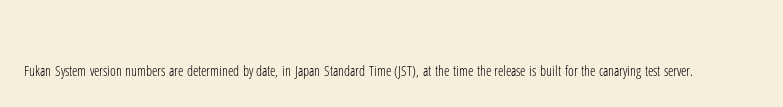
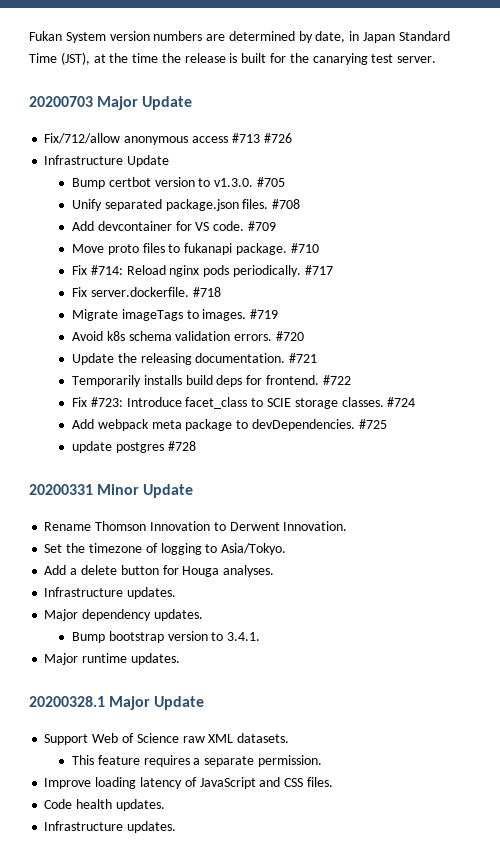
(693, 72) none -> [29,96,193,110] [44,133,292,145] [44,155,170,167] [72,177,285,189] [72,199,301,211] [72,221,276,231] [72,243,319,255] [72,265,333,277] [72,287,221,297] [72,309,279,321] [72,331,304,341] [72,353,318,365] [72,375,351,387] [72,397,416,409] [72,419,387,431] [72,441,196,453] [29,484,194,498] [44,521,348,531] [44,543,287,555] [44,565,275,577] [44,587,177,599] [44,609,203,621] [72,631,261,643] [44,653,180,665] [29,696,205,710] [44,733,290,745] [72,755,322,767] [44,777,333,789] [44,799,165,811] [44,821,177,833] // 20200703 Major Update // Fix/712/allow anonymous access #713 #726 // Infrastructure Update // Bump certbot version to v1.3.0. #705 // Unify separated package.json files. #708 // Add devcontainer for VS code. #709 // Move proto files to fukanapi package. #710 // Fix #714: Reload nginx pods periodically. #717 // Fix server.dockerfile. #718 // Migrate imageTags to images. #719 // Avoid k8s schema validation errors. #720 // Update the releasing documentation. #721 // Temporarily installs build deps for frontend. #722 // Fix #723: Introduce facet_class to SCIE storage classes. #724 // Add webpack meta package to devDependencies. #725 // update postgres #728 // 20200331 Minor Update // Rename Thomson Innovation to Derwent Innovation. // Set the timezone of logging to Asia/Tokyo. // Add a delete button for Houga analyses. // Infrastructure updates. // Major dependency updates. // Bump bootstrap version to 3.4.1. // Major runtime updates. // 20200328.1 Major Update // Support Web of Science raw XML datasets. // This feature requires a separate permission. // Improve loading latency of JavaScript and CSS files. // Code health updates. // Infrastructure updates.

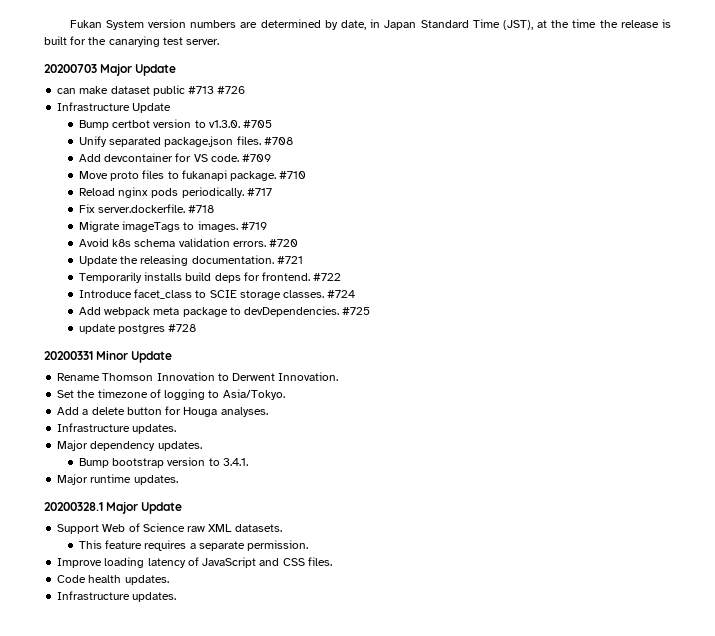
[44,133,228,145] Fix/712/allow anonymous access -> [57,85,185,96] can make dataset public
[72,265,123,275] Fix #714: -> (307, 175) none
[72,397,123,407] Fix #723: -> (342, 277) none

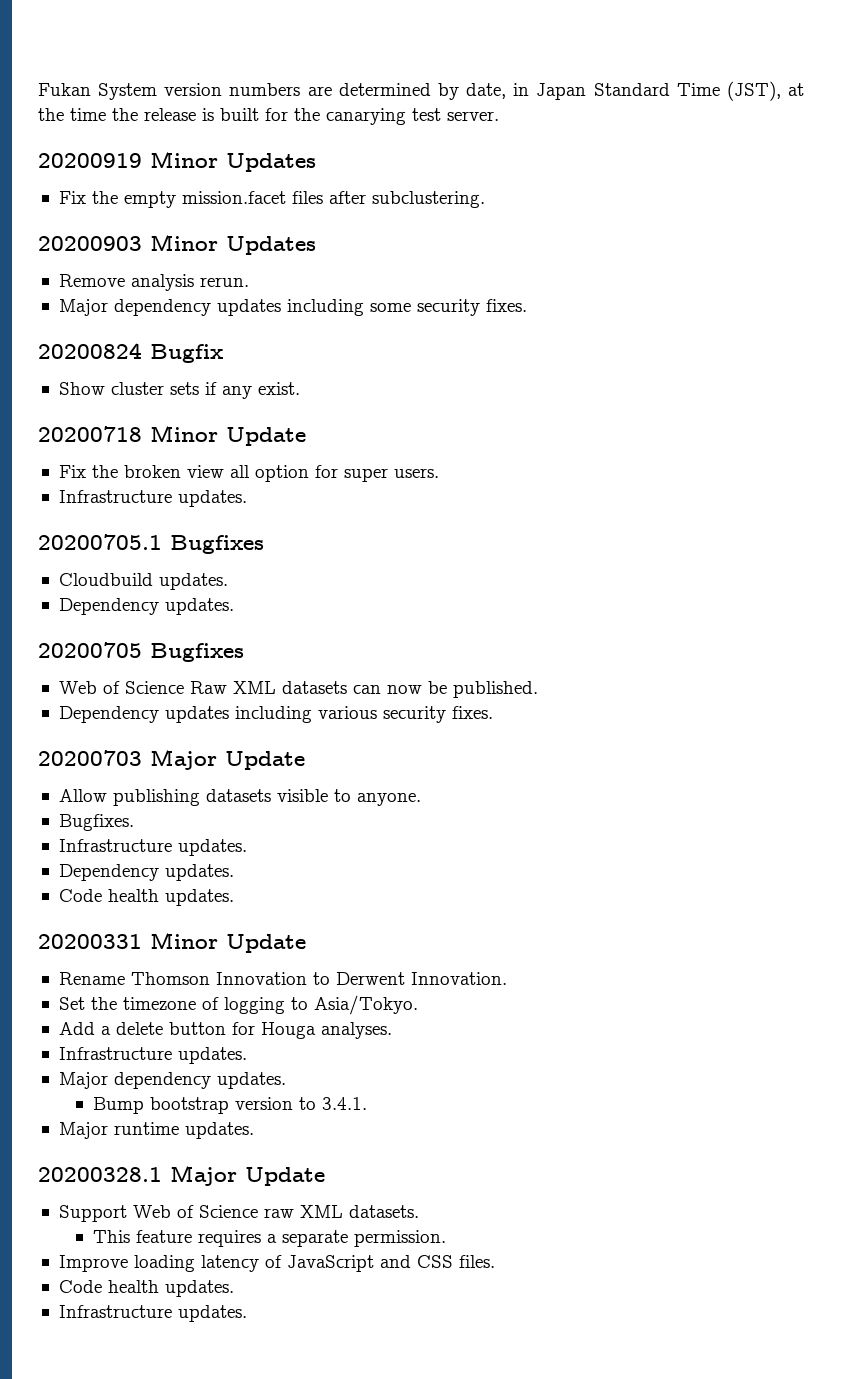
[44,63,177,76] [57,85,246,96] [57,102,172,113] [78,119,272,130] [78,136,293,147] [78,153,271,162] [78,170,307,181] [78,187,272,198] [78,204,215,213] [78,221,267,232] [78,238,298,247] [78,255,303,266] [78,272,342,283] [78,289,356,300] [78,306,371,317] [78,324,197,334] 20200703 Major Update // can make dataset public #713 #726 // Infrastructure Update // Bump certbot version to v1.3.0. #705 // Unify separated package.json files. #708 // Add devcontainer for VS code. #709 // Move proto files to fukanapi package. #710 // Reload nginx pods periodically. #717 // Fix server.dockerfile. #718 // Migrate imageTags to images. #719 // Avoid k8s schema validation errors. #720 // Update the releasing documentation. #721 // Temporarily installs build deps for frontend. #722 // Introduce facet_class to SCIE storage classes. #724 // Add webpack meta package to devDependencies. #725 // update postgres #728 -> [38,151,316,172] [58,191,485,208] [38,234,316,255] [58,274,249,291] [58,299,527,316] [38,343,223,363] [58,382,300,399] [38,425,306,446] [58,465,439,482] [58,490,247,507] [38,534,264,554] [58,573,228,590] [58,598,234,615] [38,642,244,662] [58,681,538,698] [58,706,493,723] [38,749,305,770] [58,789,421,806] [58,814,134,831] [58,839,247,856] [58,864,234,881] [58,889,234,906] 20200919 Minor Updates // Fix the empty mission.facet files after subclustering. // 20200903 Minor Updates // Remove analysis rerun. // Major dependency updates including some security fixes. // 20200824 Bugfix // Show cluster sets if any exist. // 20200718 Minor Update // Fix the broken view all option for super users. // Infrastructure updates. // 20200705.1 Bugfixes // Cloudbuild updates. // Dependency updates. // 20200705 Bugfixes // Web of Science Raw XML datasets can now be published. // Dependency updates including various security fixes. // 20200703 Major Update // Allow publishing datasets visible to anyone. // Bugfixes. // Infrastructure updates. // Dependency updates. // Code health updates.

